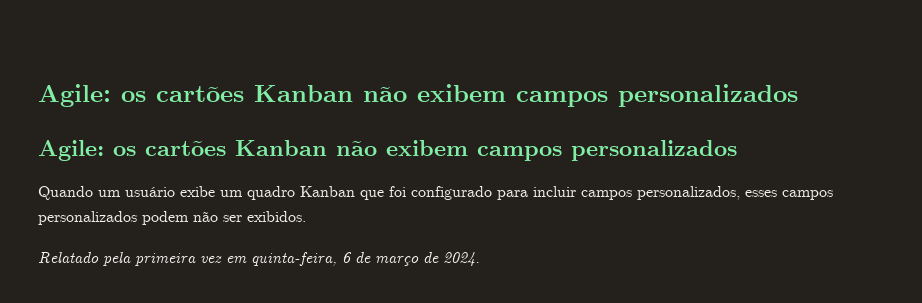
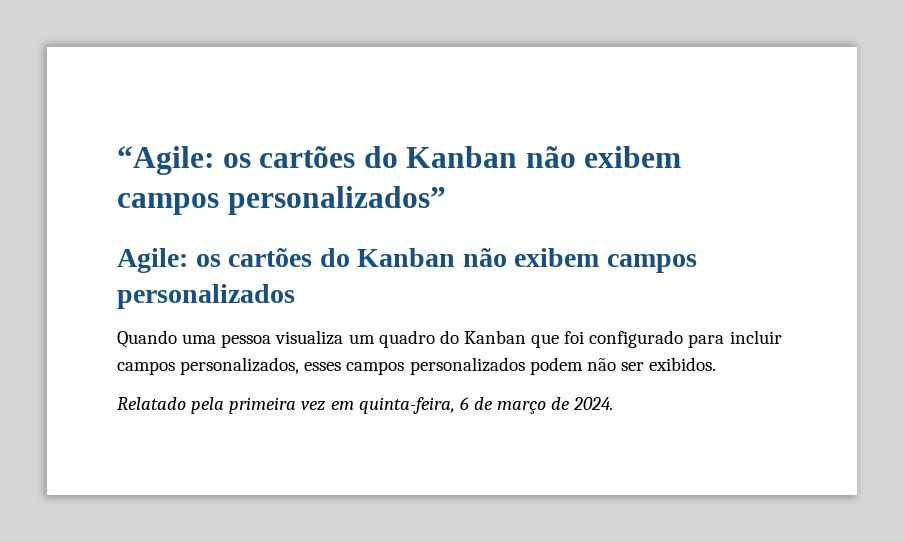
[38,84,798,107] [38,140,226,161] Agile: os cartões Kanban não exibem campos personalizados // Agile: os cartões -> [117,146,682,175] [117,186,446,215] [117,248,350,273] “Agile: os cartões do Kanban não exibem campos personalizados” // Agile: os cartões do
[98,186,215,197] um usuário exibe -> [182,330,344,348] uma pessoa visualiza
(295, 193) none -> [439,330,459,344] do

